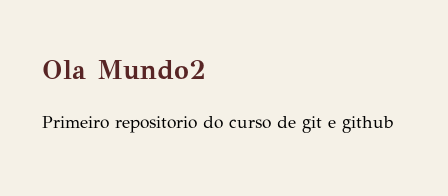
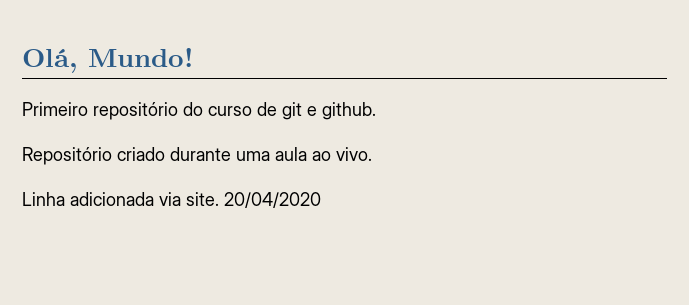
[42,60,206,80] Ola Mundo2 -> [22,47,193,73] Olá, Mundo!
[115,116,197,133] repositorio -> [93,102,178,120] repositório
[342,116,394,133] github -> [322,102,376,120] [22,147,372,165] [22,192,321,208] github. // Repositório criado durante uma aula ao vivo. // Linha adicionada via site. 20/04/2020

